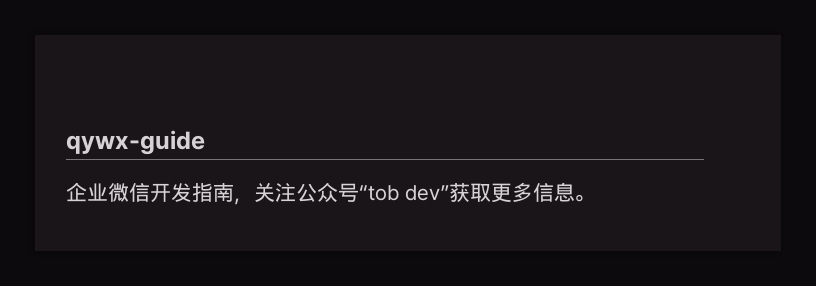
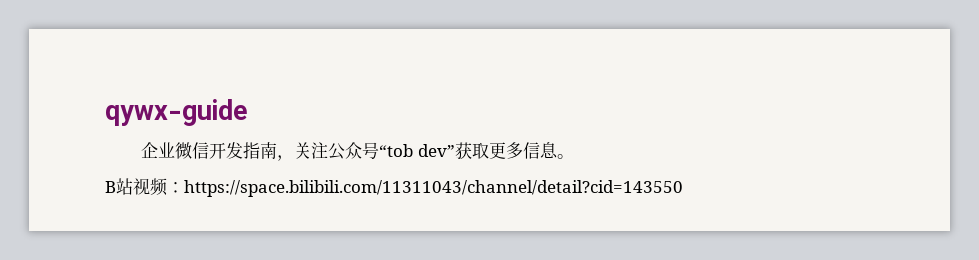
(595, 198) none -> [105,178,683,197] // B站视频：https://space.bilibili.com/11311043/channel/detail?cid=143550

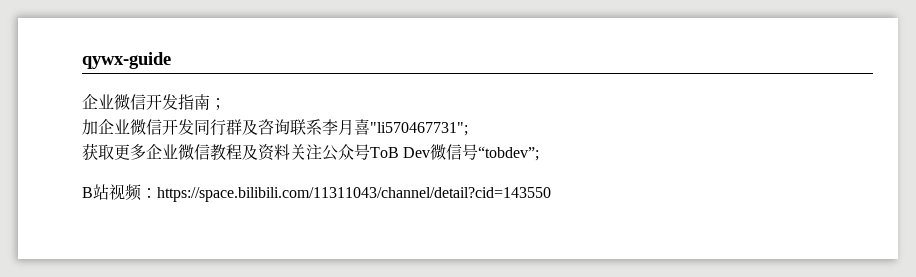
[277,142,574,161] ，关注公众号“tob dev”获取更多信息。 -> [210,98,226,110] [82,119,468,136] [82,143,540,161] ； // 加企业微信开发同行群及咨询联系李月喜"li570467731"; // 获取更多企业微信教程及资料关注公众号ToB Dev微信号“tobdev”;

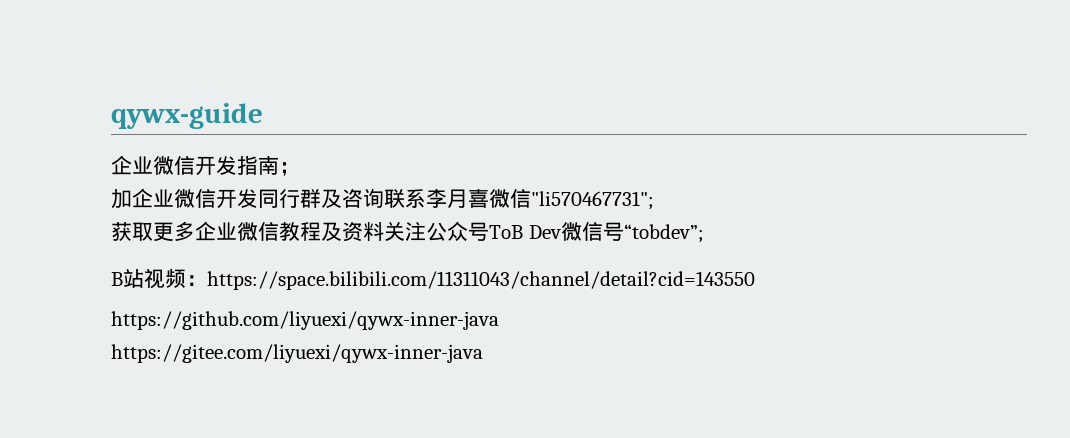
(370, 127) none -> [489,189,531,208] 微信
(551, 194) none -> [111,311,499,330] [111,344,483,363] // https://github.com/liyuexi/qywx-inner-java // https://gitee.com/liyuexi/qywx-inner-java

